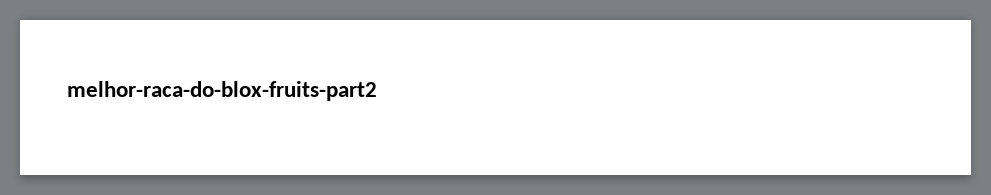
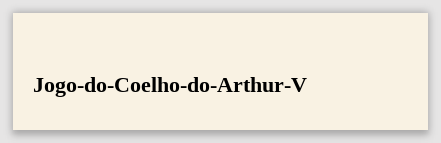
[67,81,377,101] melhor-raca-do-blox-fruits-part2 -> [33,77,307,97] Jogo-do-Coelho-do-Arthur-V

